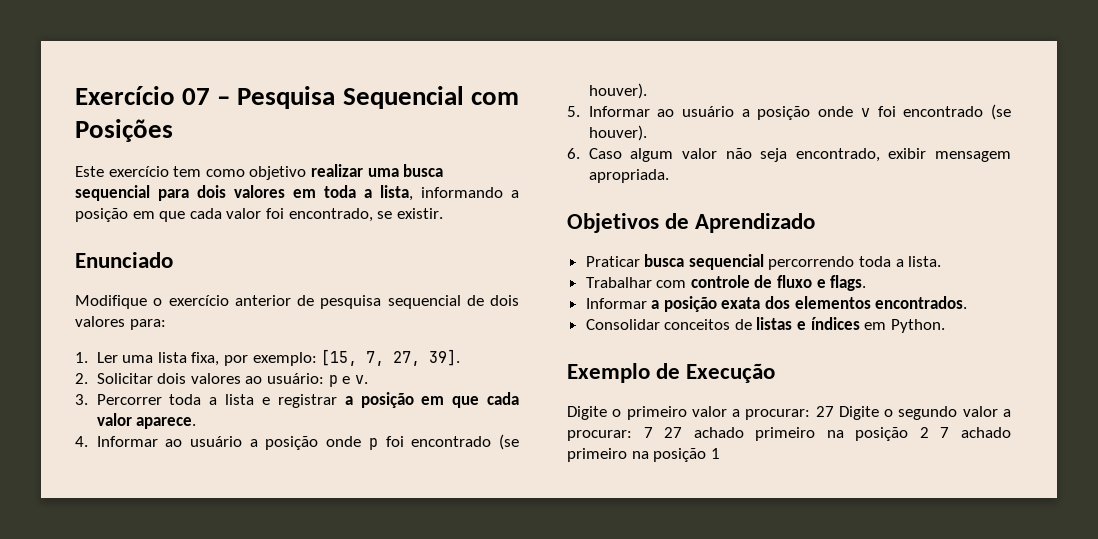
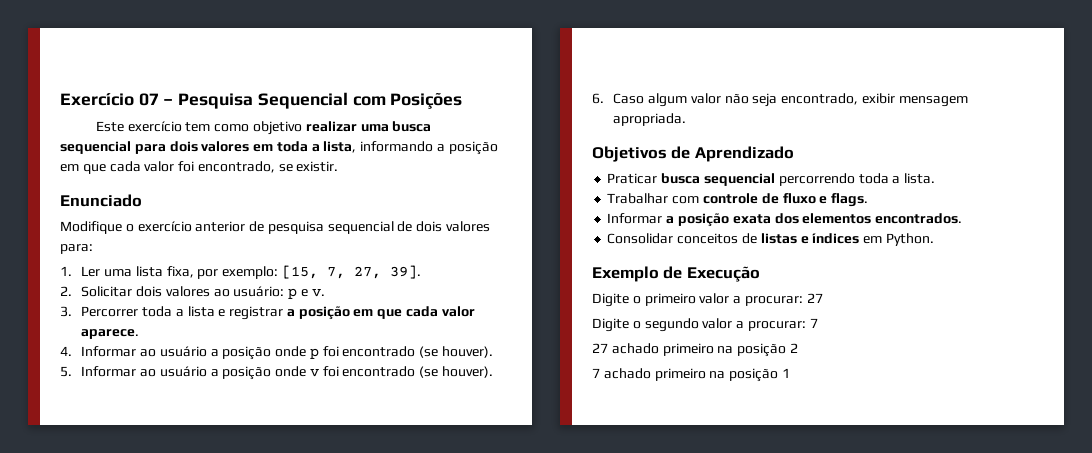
(834, 411) none -> (823, 298) //
(653, 432) none -> (818, 323) //
(929, 432) none -> (798, 348) //

